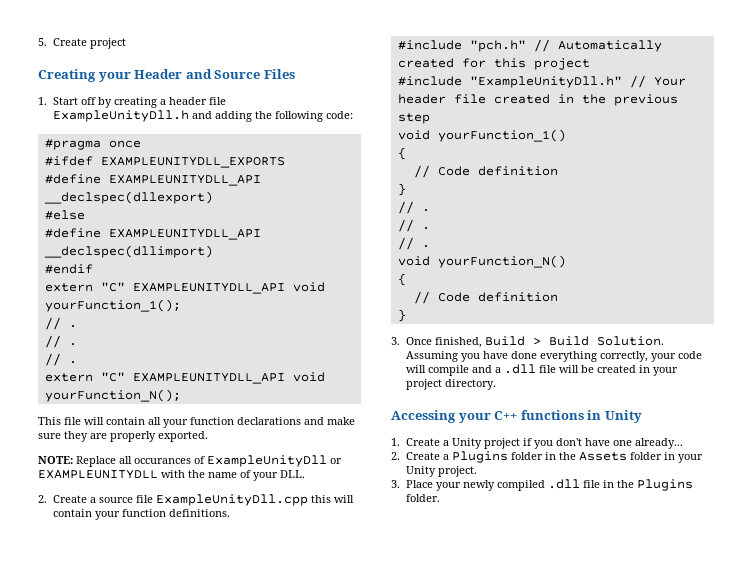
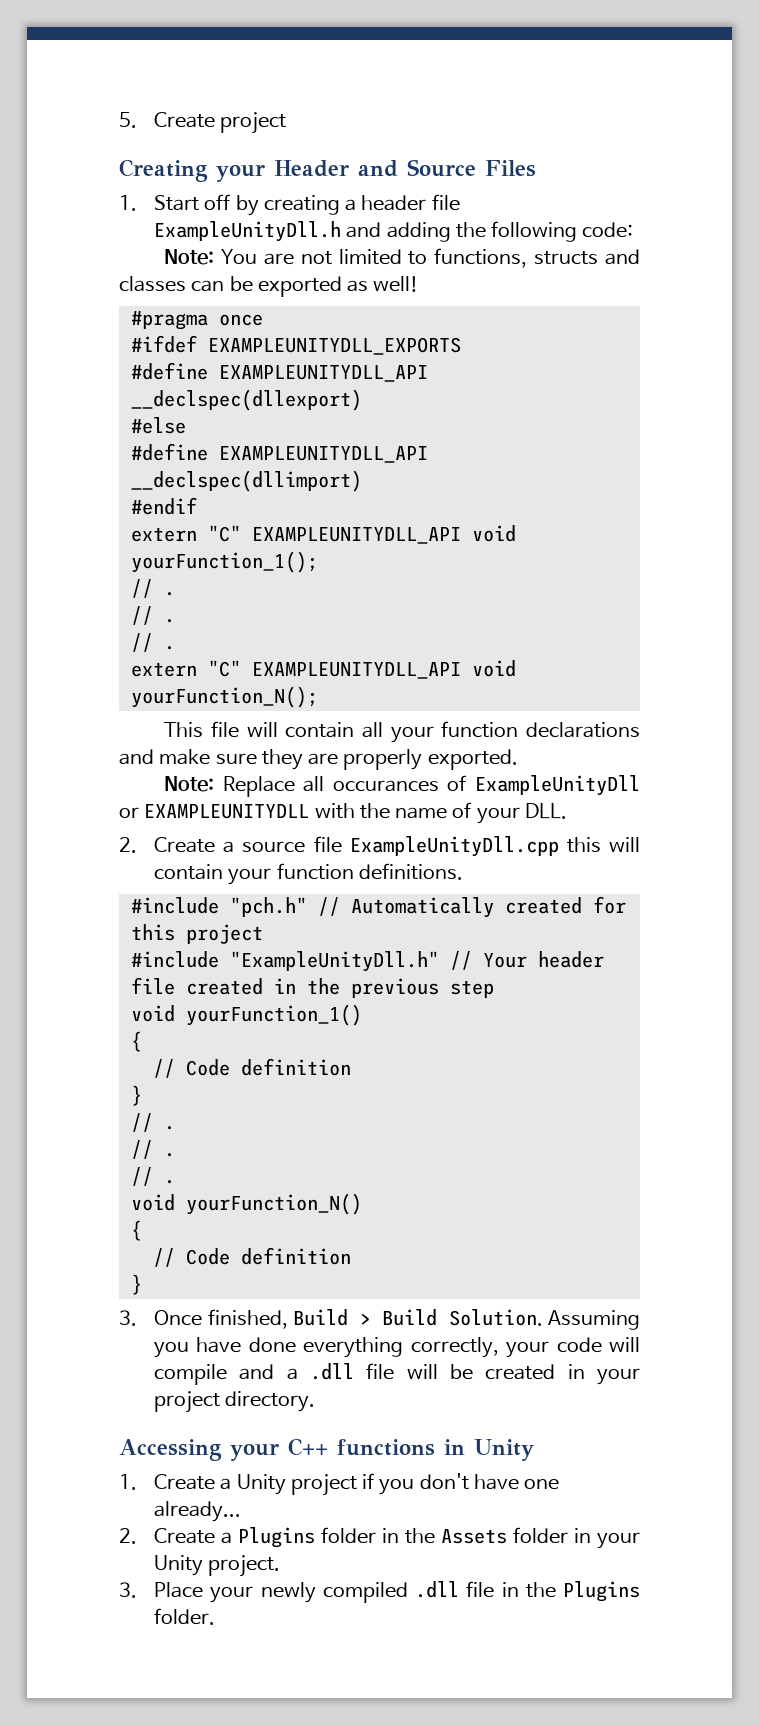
(353, 115) none -> [164,248,641,268] [119,276,420,297] // Note: You are not limited to functions, structs and classes can be exported as well!
[38,456,73,464] NOTE: -> [164,776,215,792] Note:

